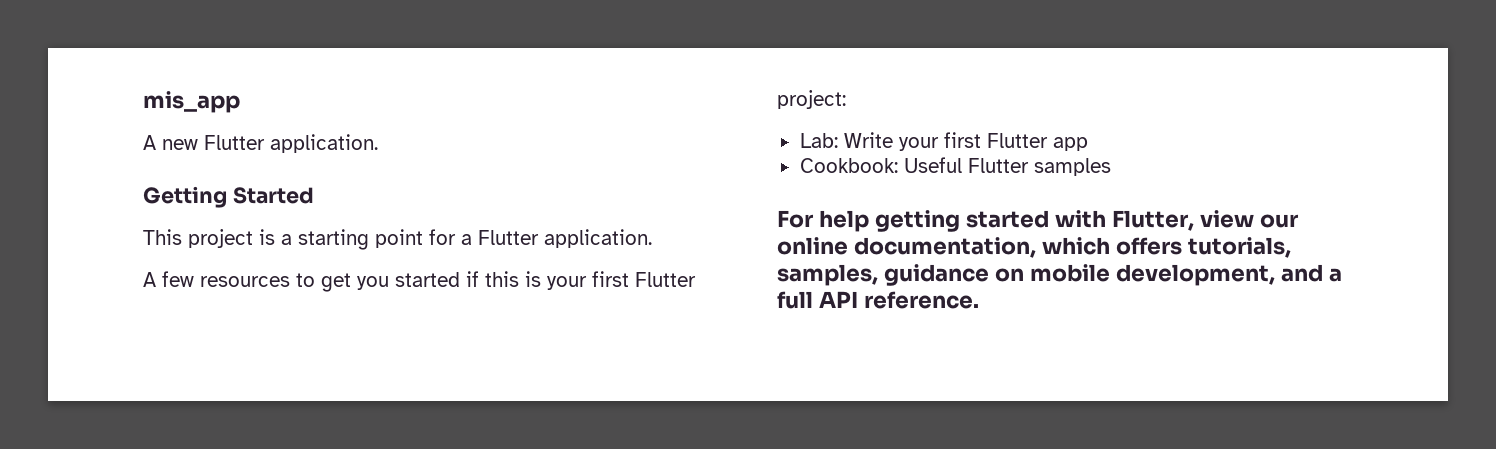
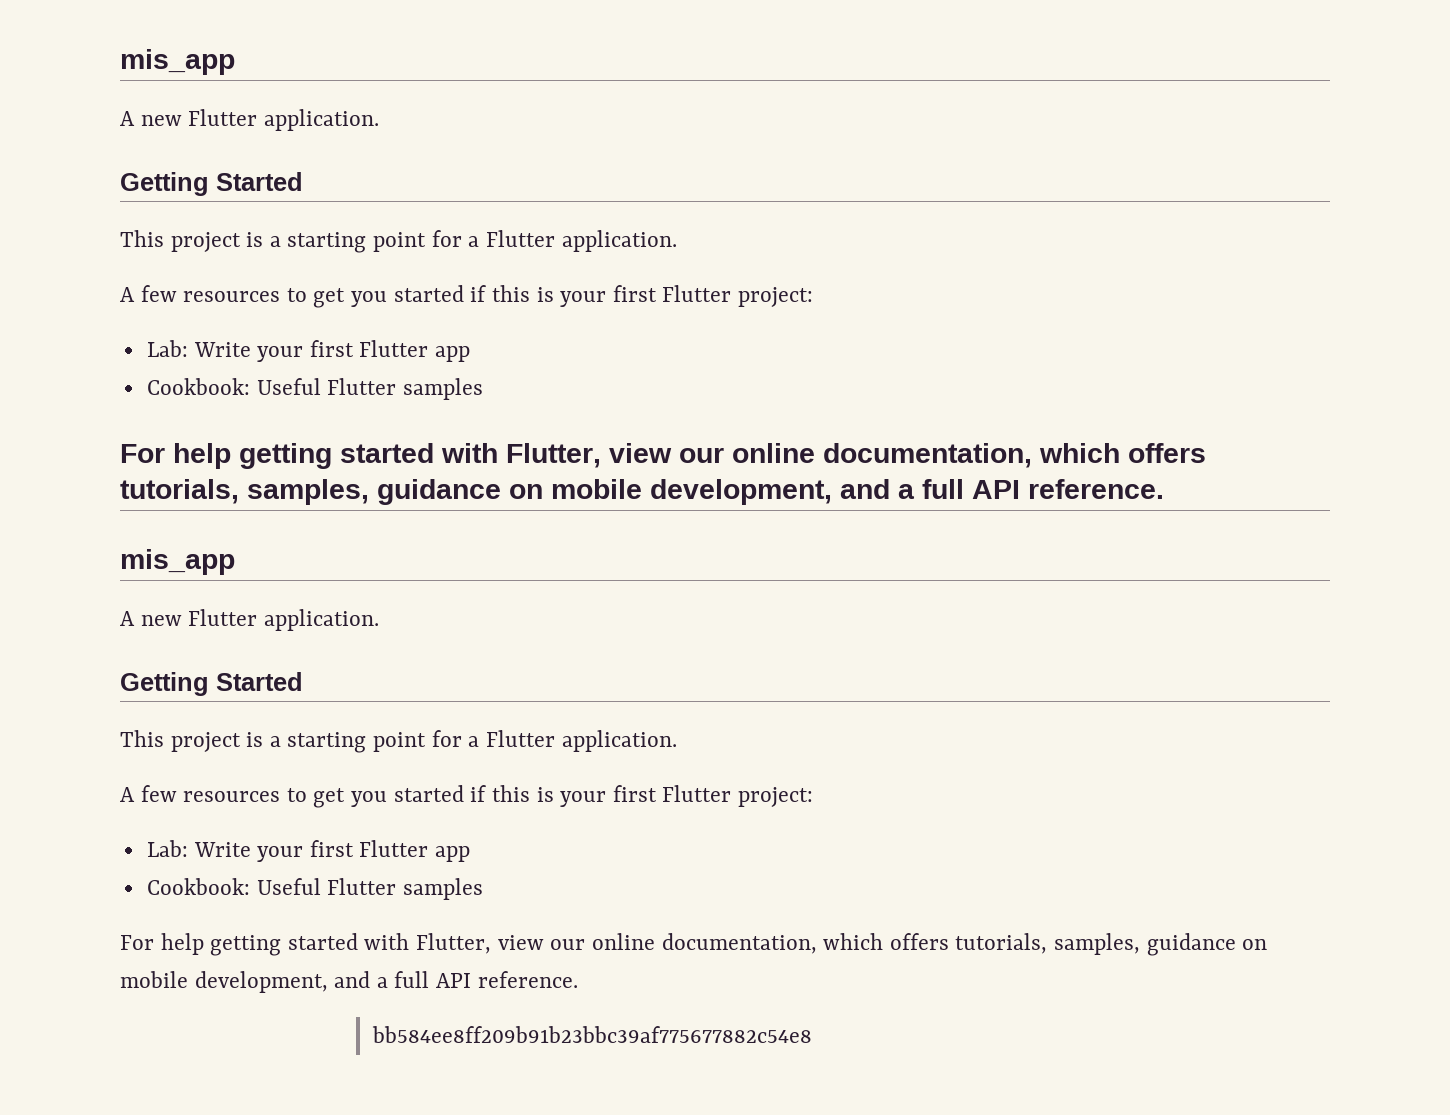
(979, 300) none -> [120,549,235,575] [120,609,379,631] [120,672,303,696] [120,730,677,753] [120,785,813,808] [146,840,471,862] [146,878,483,900] [120,933,1268,956] [120,971,578,993] [372,1026,813,1043] // mis_app // A new Flutter application. // Getting Started // This project is a starting point for a Flutter application. // A few resources to get you started if this is your first Flutter project: // Lab: Write your first Flutter app // Cookbook: Useful Flutter samples // For help getting started with Flutter, view our online documentation, which offers tutorials, samples, guidance on mobile development, and a full API reference. // bb584ee8ff209b91b23bbc39af775677882c54e8

